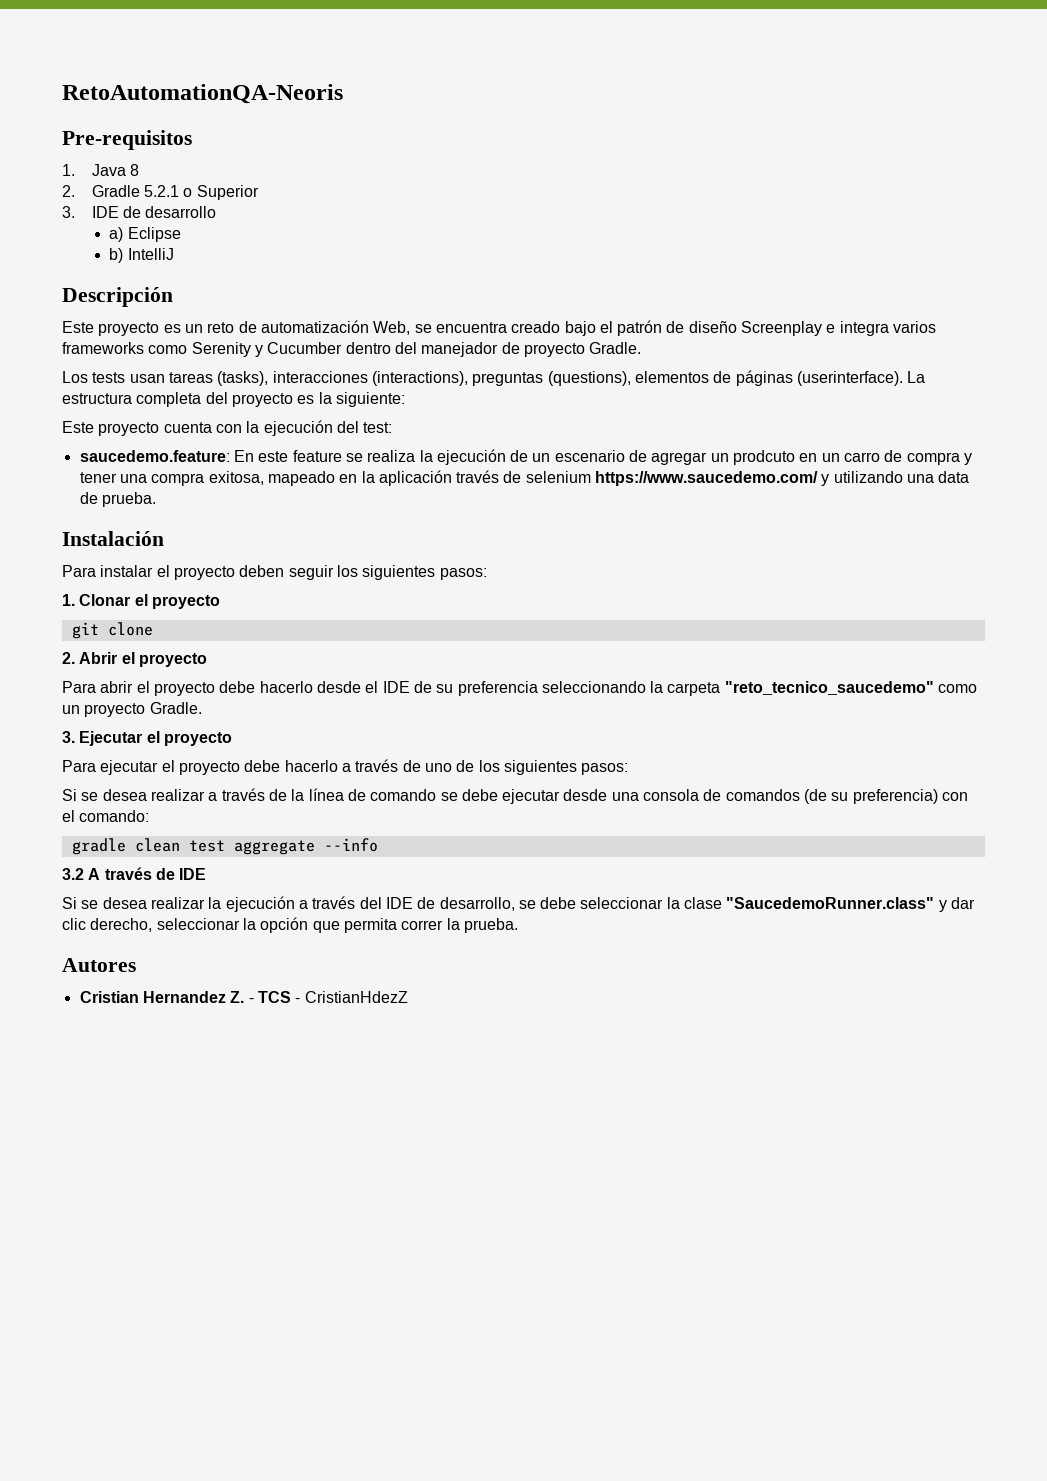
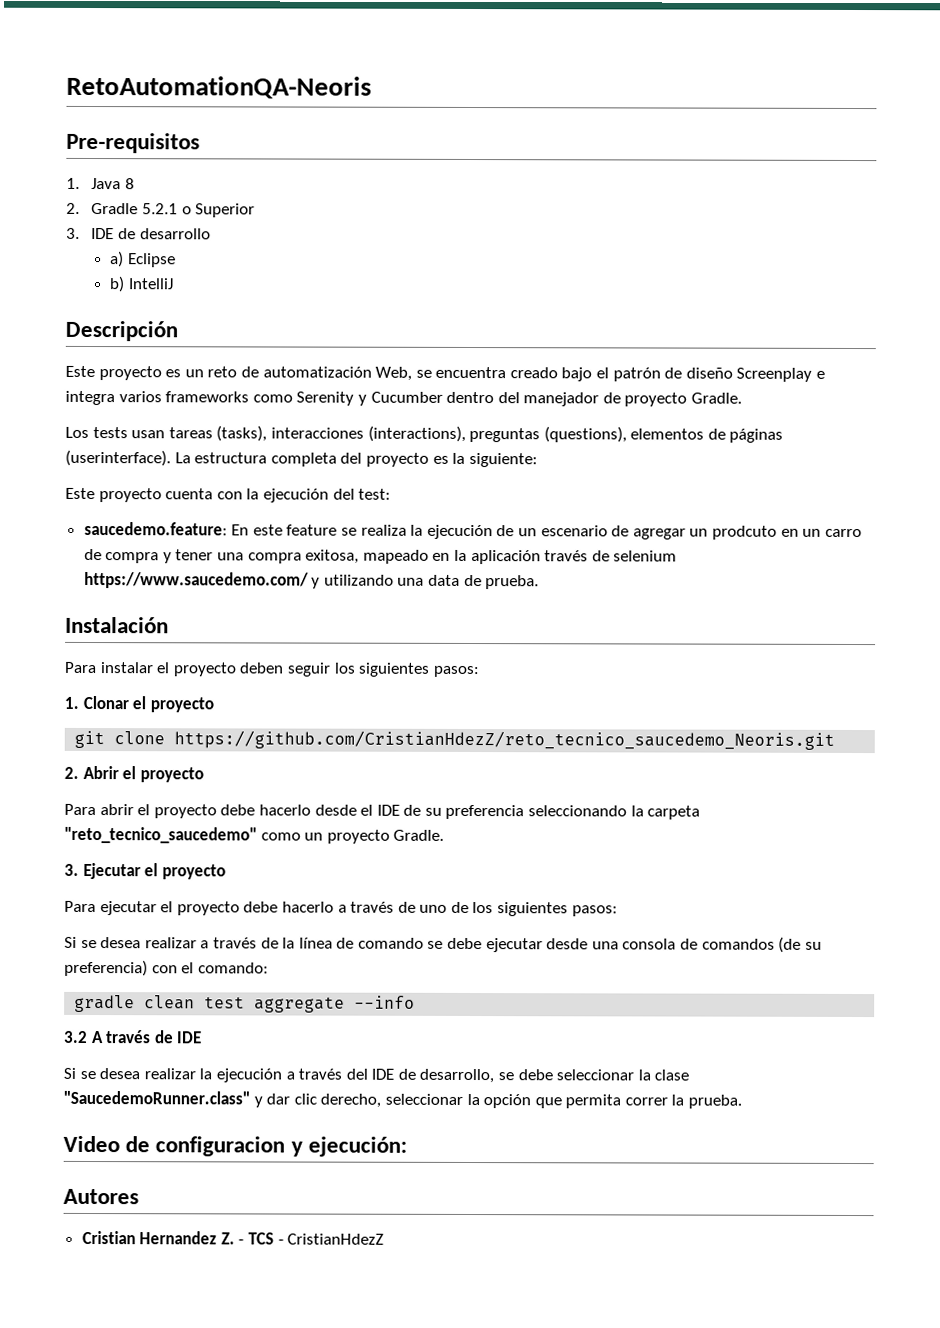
(153, 629) none -> [174,730,836,750] https://github.com/CristianHdezZ/reto_tecnico_saucedemo_Neoris.git
(518, 925) none -> [63,1135,407,1157] // Video de configuracion y ejecución:

